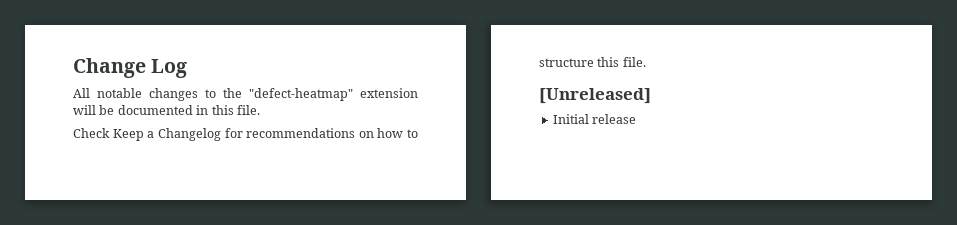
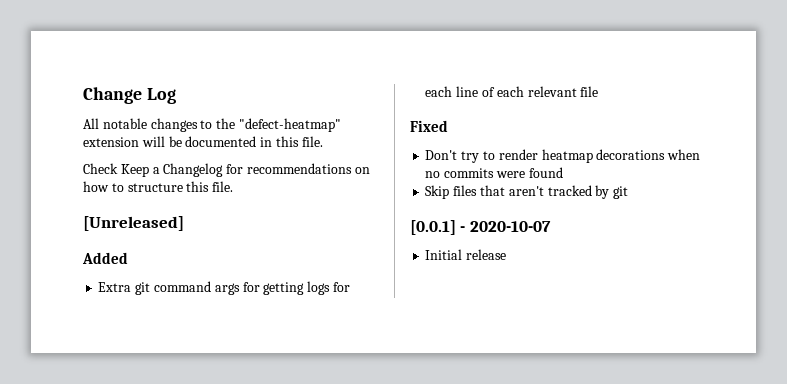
(651, 96) none -> [82,252,128,264] [98,281,350,295] [425,86,599,97] [410,120,448,132] [425,149,701,163] [425,167,563,178] [425,185,629,199] [410,220,551,235] // Added // Extra git command args for getting logs for each line of each relevant file // Fixed // Don't try to render heatmap decorations when no commits were found // Skip files that aren't tracked by git // [0.0.1] - 2020-10-07

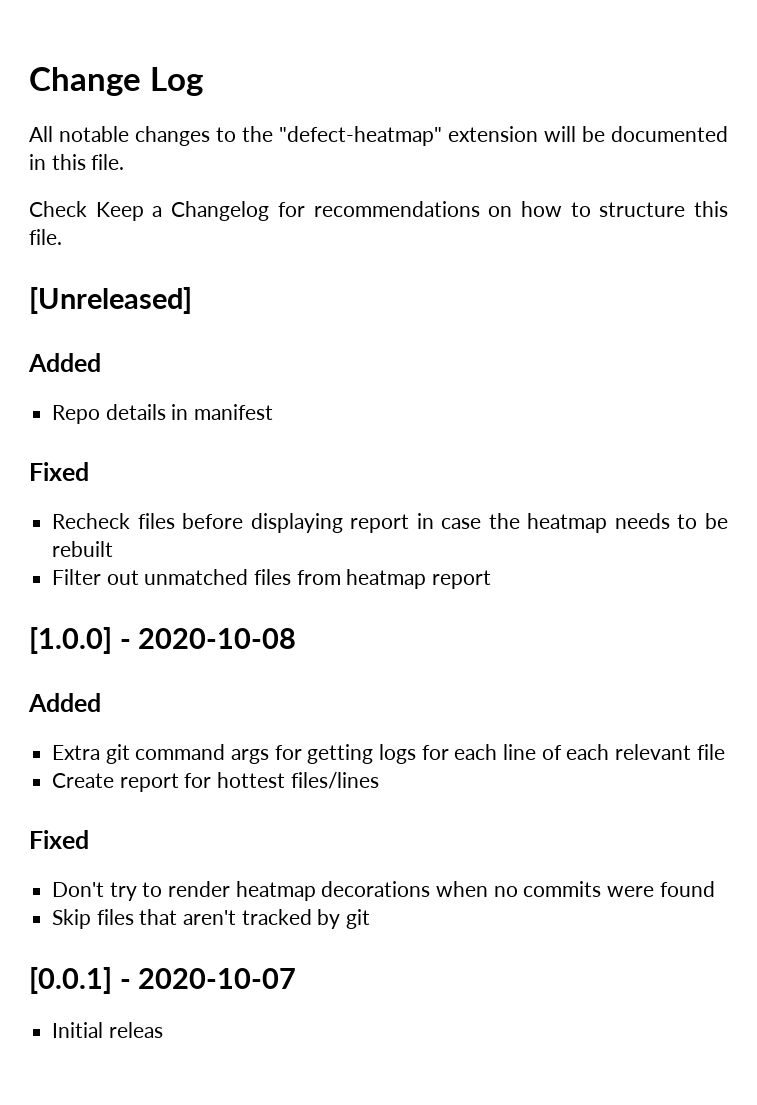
(128, 258) none -> [52,404,274,424] [29,462,89,481] [52,513,728,533] [52,541,114,557] [52,569,492,589] [29,627,297,654] [28,693,101,712] // Repo details in manifest // Fixed // Recheck files before displaying report in case the heatmap needs to be rebuilt // Filter out unmatched files from heatmap report // [1.0.0] - 2020-10-08 // Added
(599, 91) none -> [52,772,379,792] // Create report for hottest files/lines
[466,249,507,260] release -> [108,1022,163,1038] releas

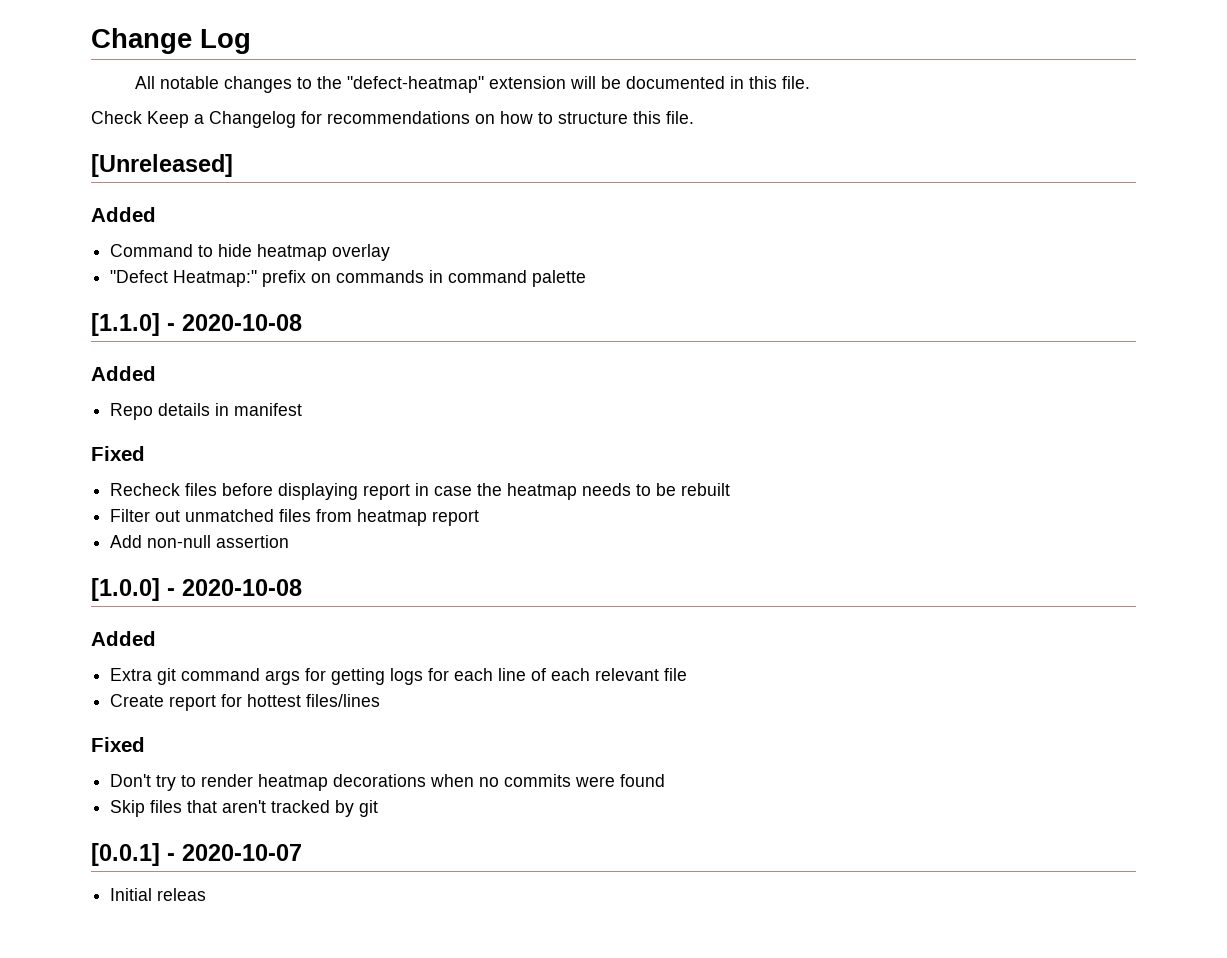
(101, 362) none -> [110,244,391,261] [110,270,587,287] [91,313,302,336] [91,366,156,381] // Command to hide heatmap overlay // "Defect Heatmap:" prefix on commands in command palette // [1.1.0] - 2020-10-08 // Added
(492, 579) none -> [110,535,290,548] // Add non-null assertion

